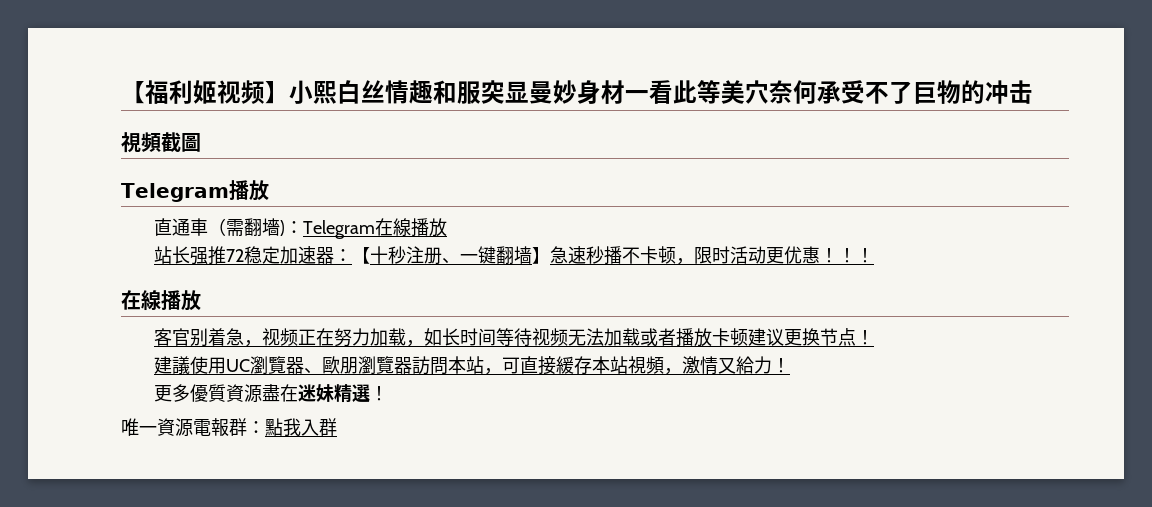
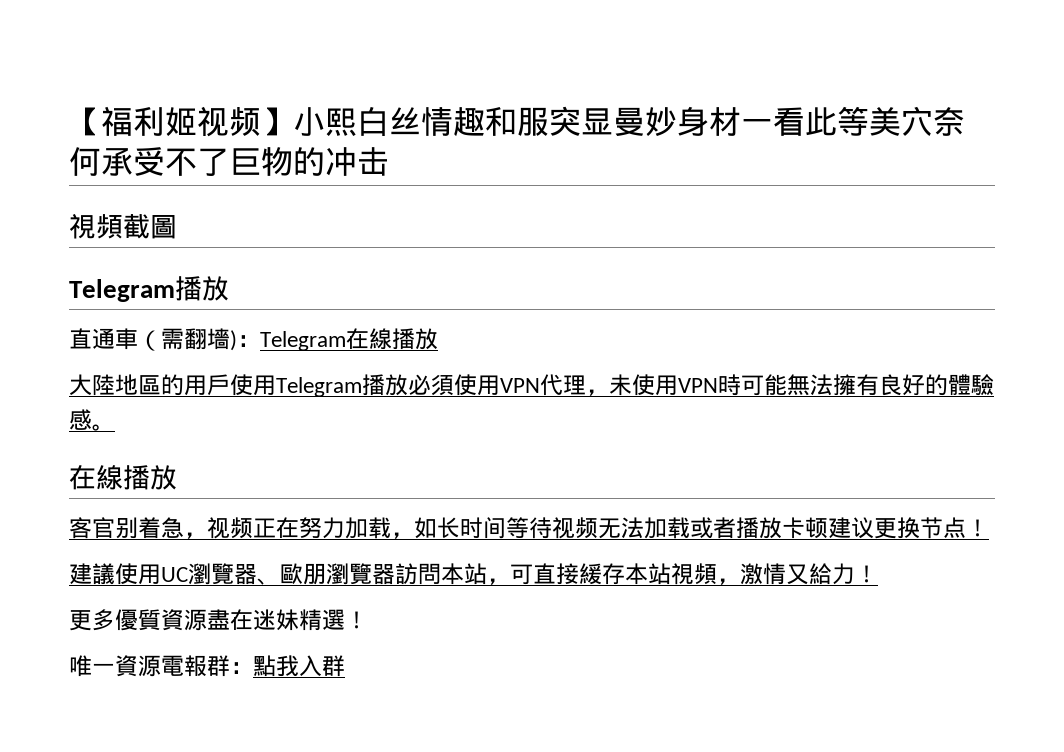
[154,246,875,265] 站长强推72稳定加速器：【十秒注册、一键翻墙】急速秒播不卡顿，限时活动更优惠！！！ -> [69,374,994,397] [69,409,115,431] 大陸地區的用戶使用Telegram播放必須使用VPN代理，未使用VPN時可能無法擁有良好的體驗感。

